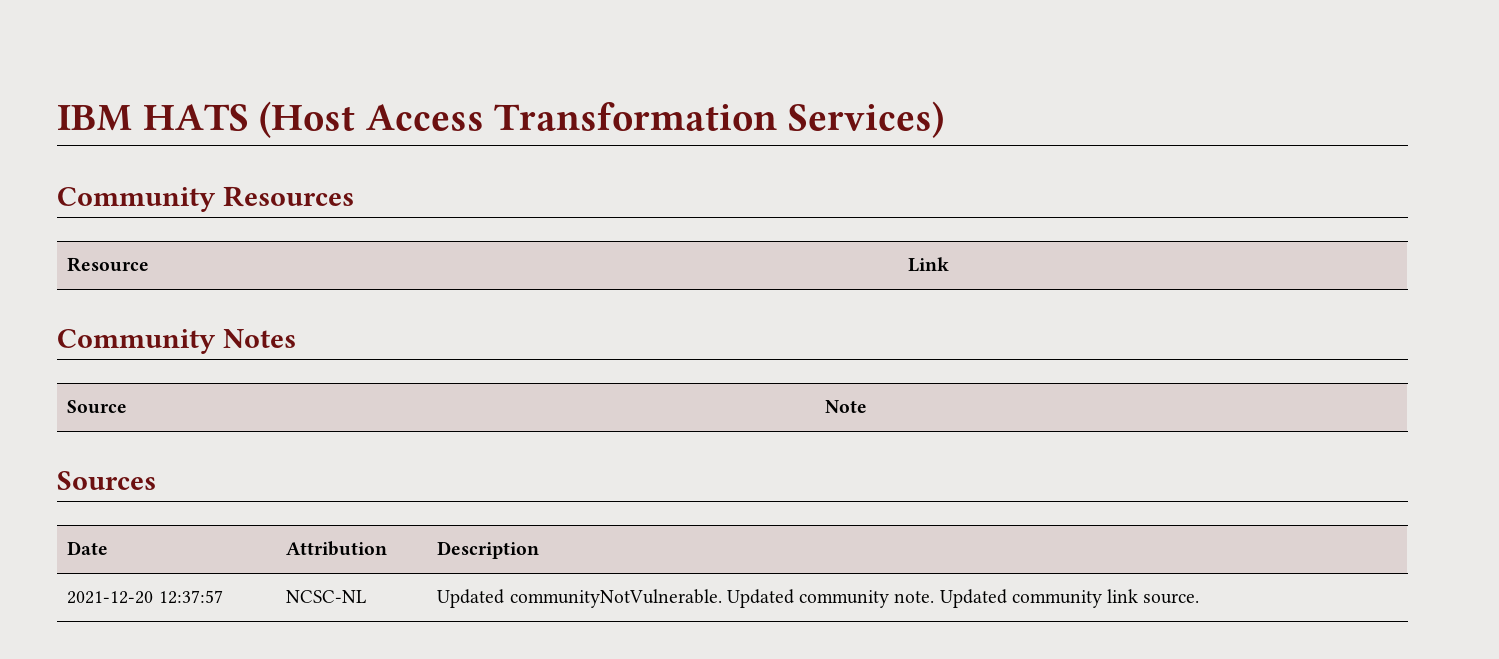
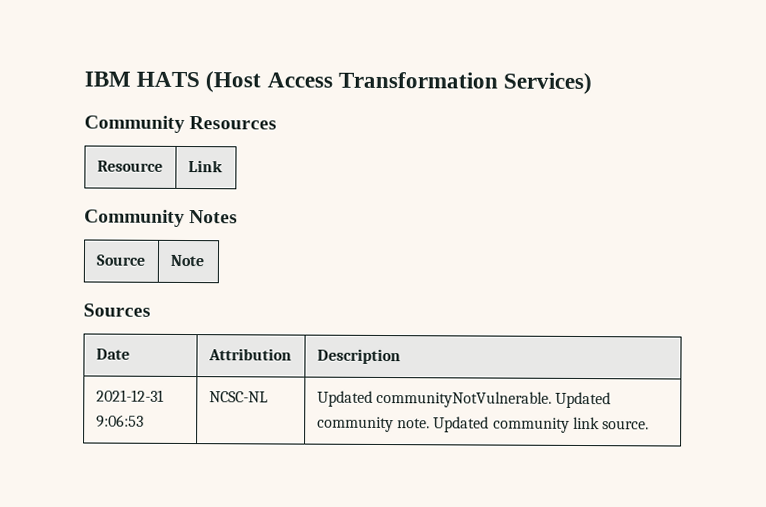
[67,590,223,604] 2021-12-20 12:37:57 -> [95,389,164,402] [95,414,144,428] 2021-12-31 9:06:53

